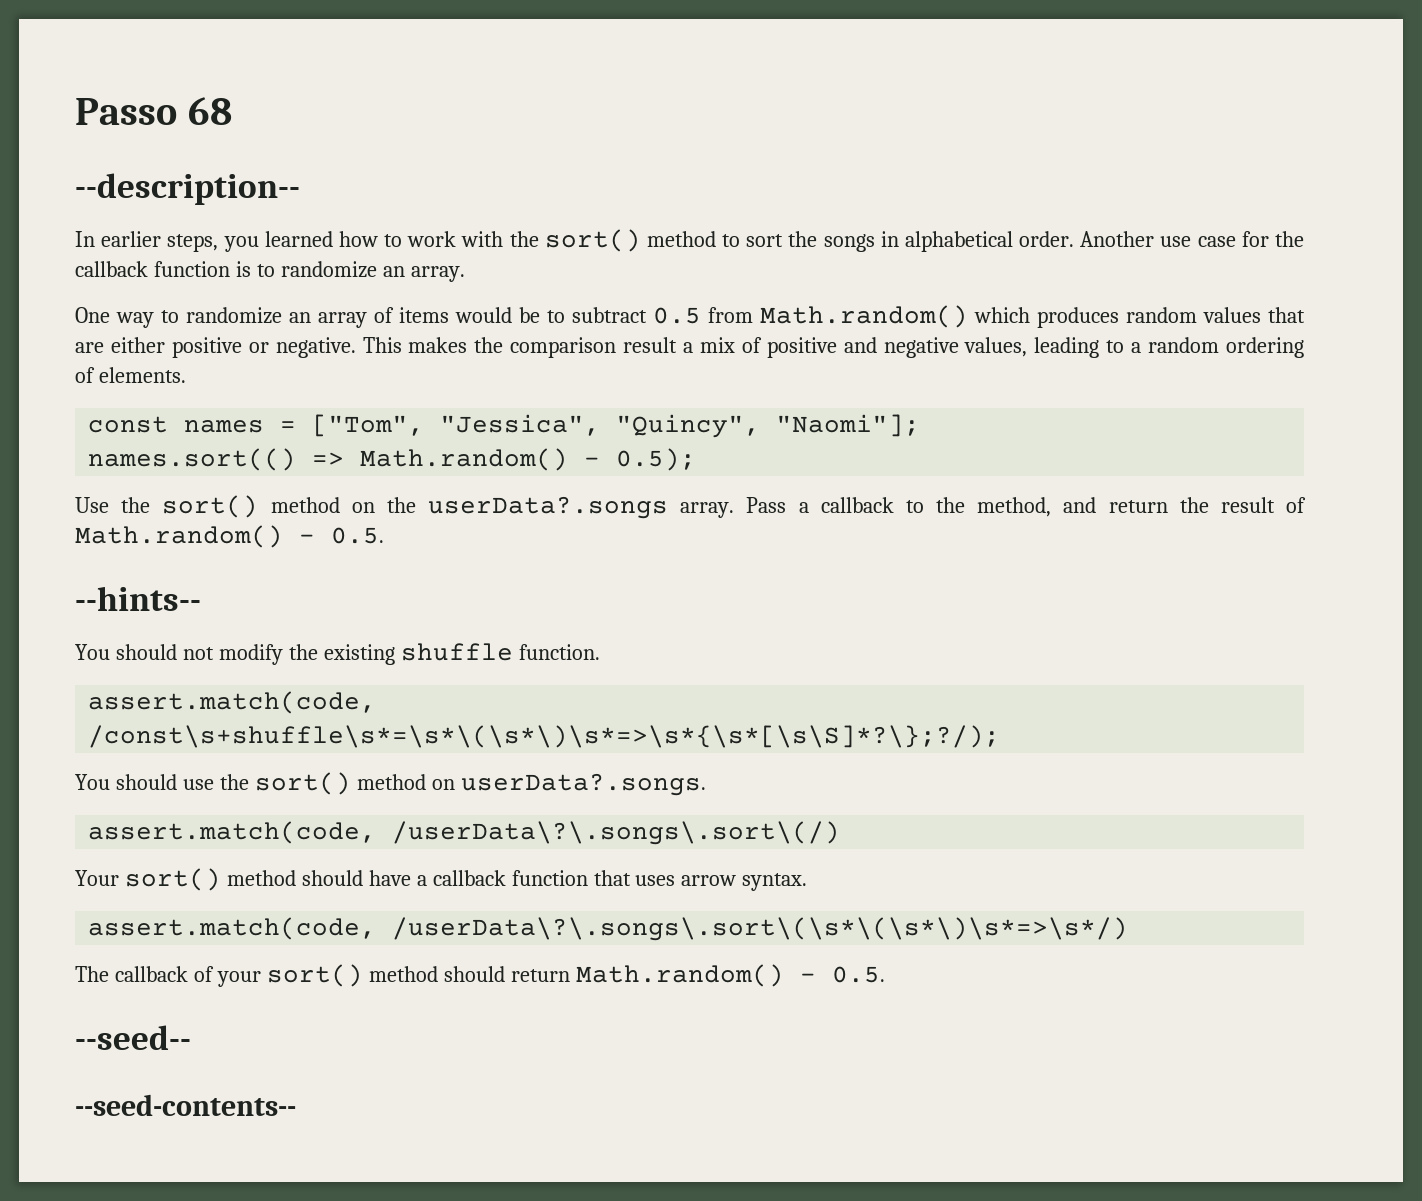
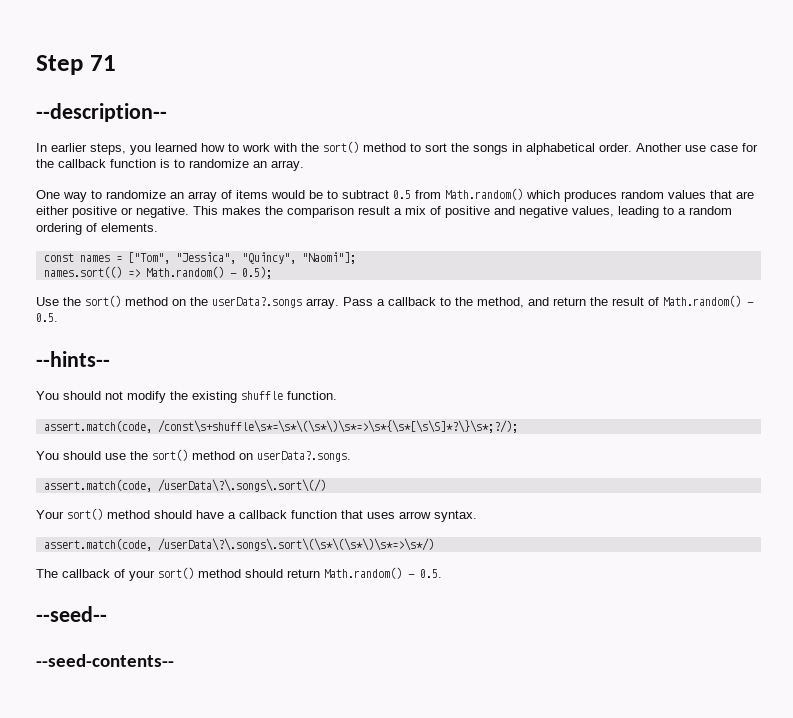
[75,97,232,125] Passo 68 -> [36,55,116,75] Step 71
[88,725,1001,748] /const\s+shuffle\s*=\s*\(\s*\)\s*=>\s*{\s*[\s\S]*?\};?/); -> [157,420,518,433] /const\s+shuffle\s*=\s*\(\s*\)\s*=>\s*{\s*[\s\S]*?\}\s*;?/);

